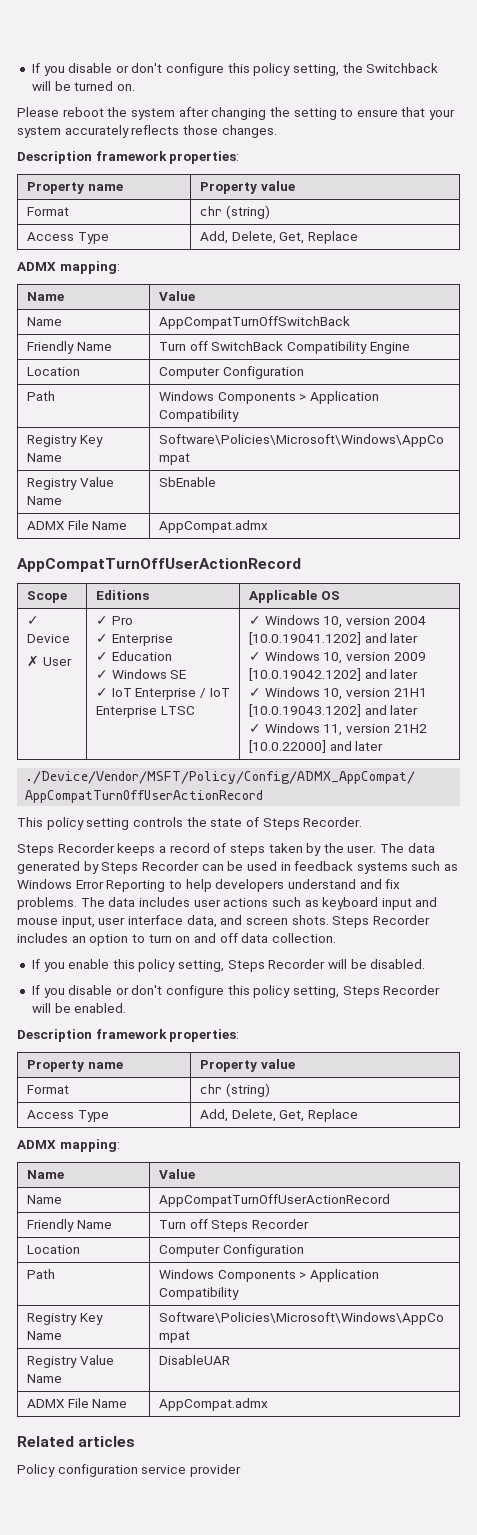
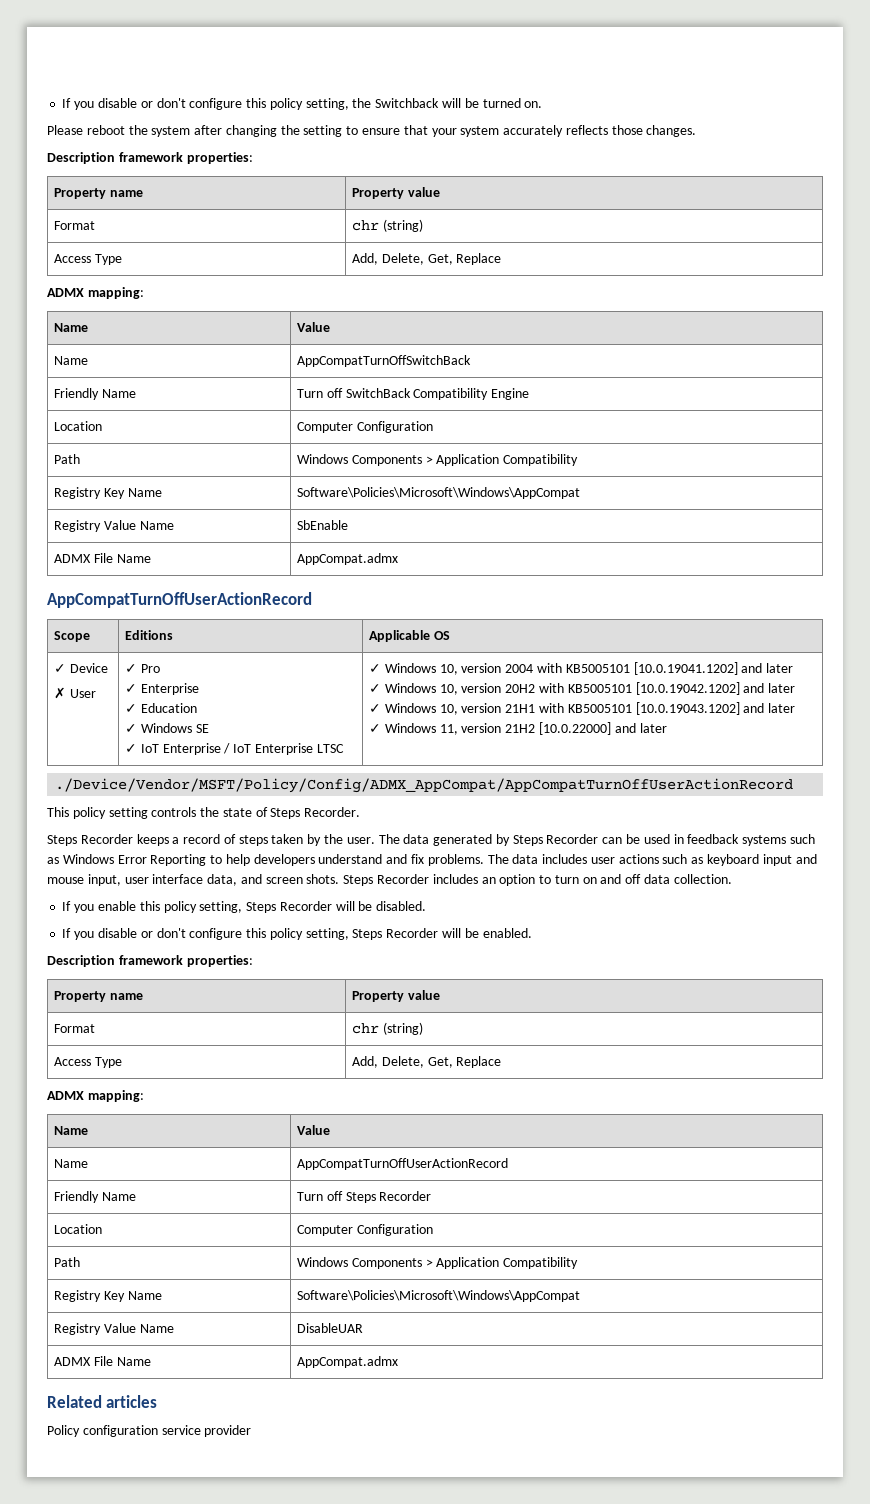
(426, 620) none -> [537,663,630,673] with KB5005101
[393,652,426,661] 2009 -> [505,683,632,693] 20H2 with KB5005101
(427, 692) none -> [539,703,632,713] with KB5005101

